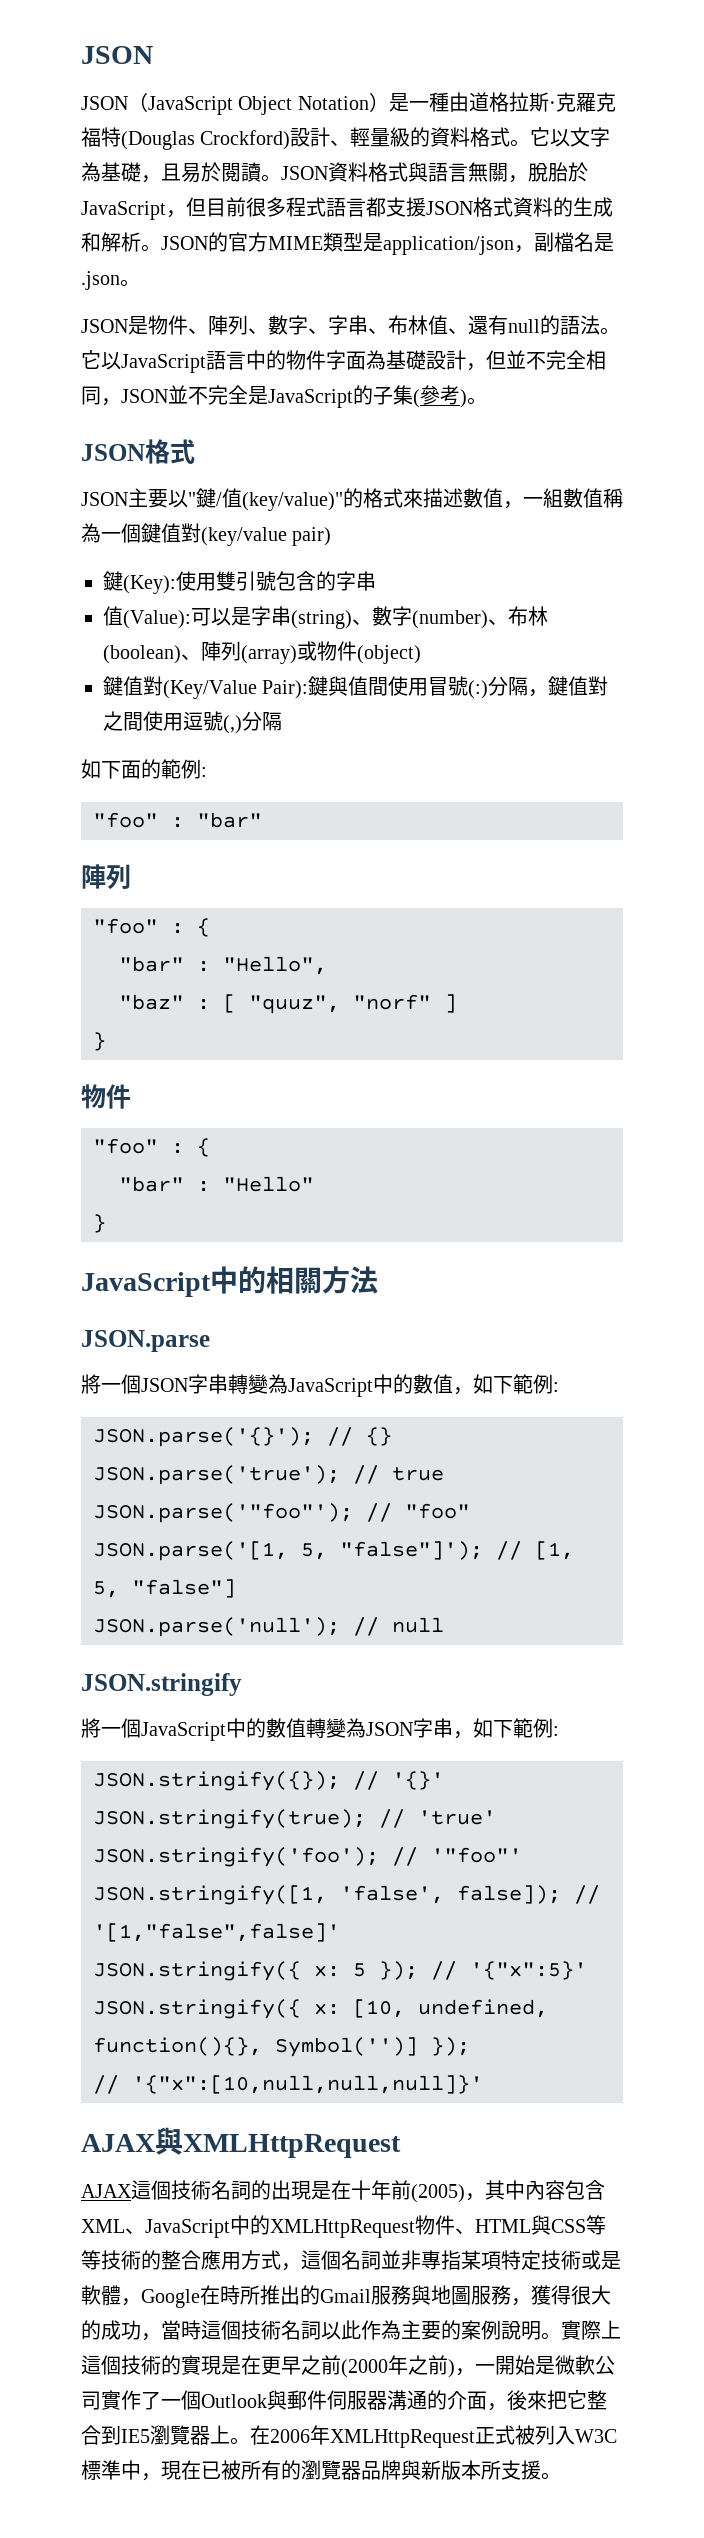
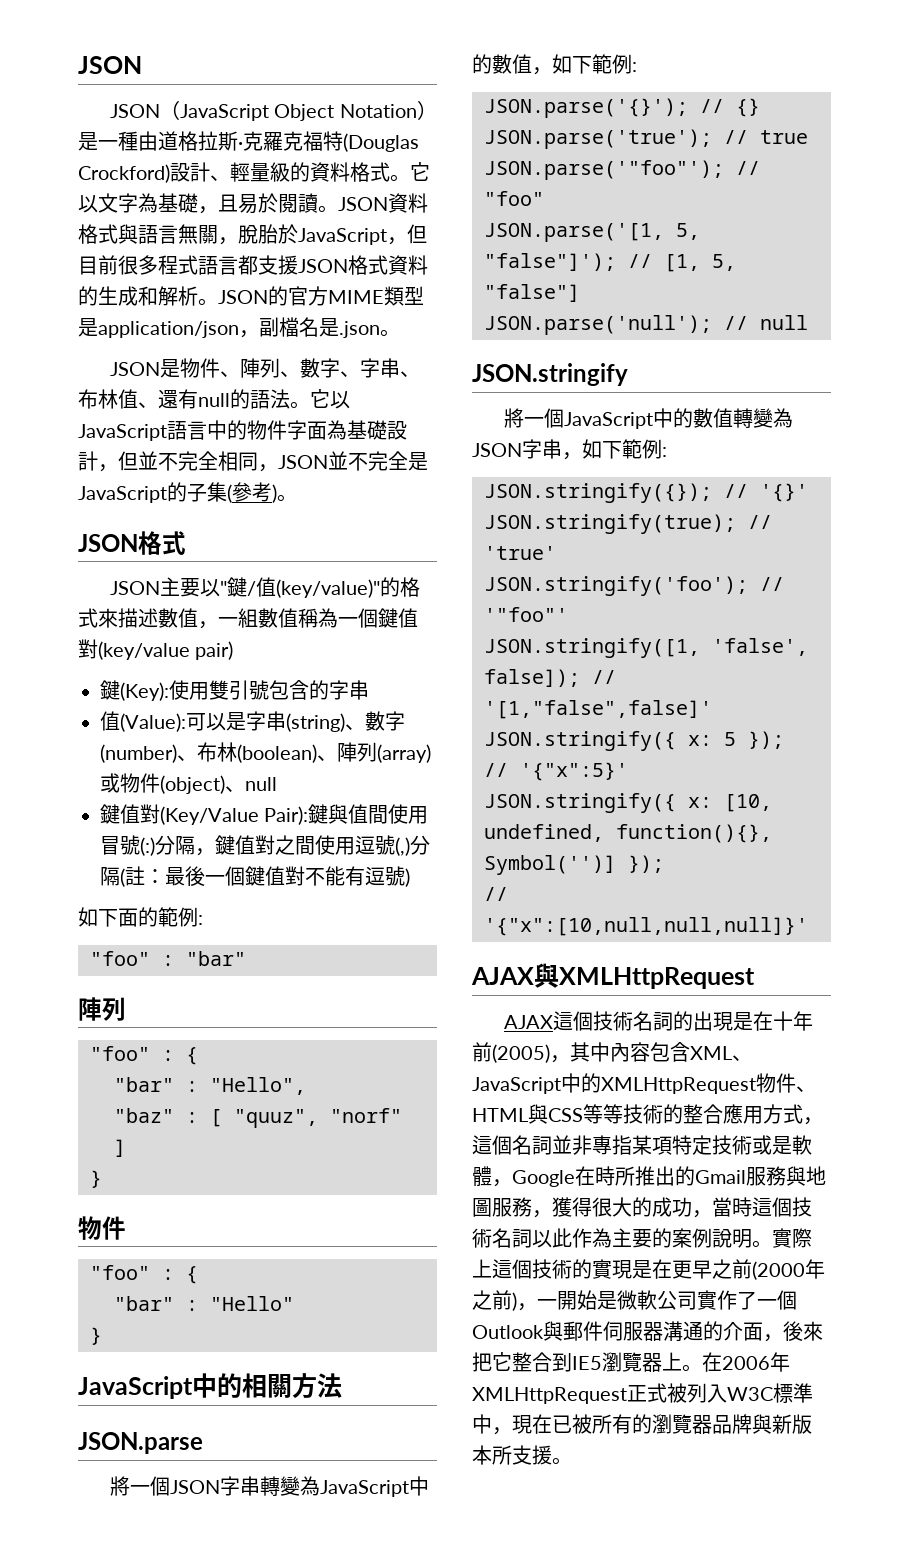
(421, 654) none -> [225,777,277,792] 、null
(282, 721) none -> [120,866,410,887] (註：最後一個鍵值對不能有逗號)

